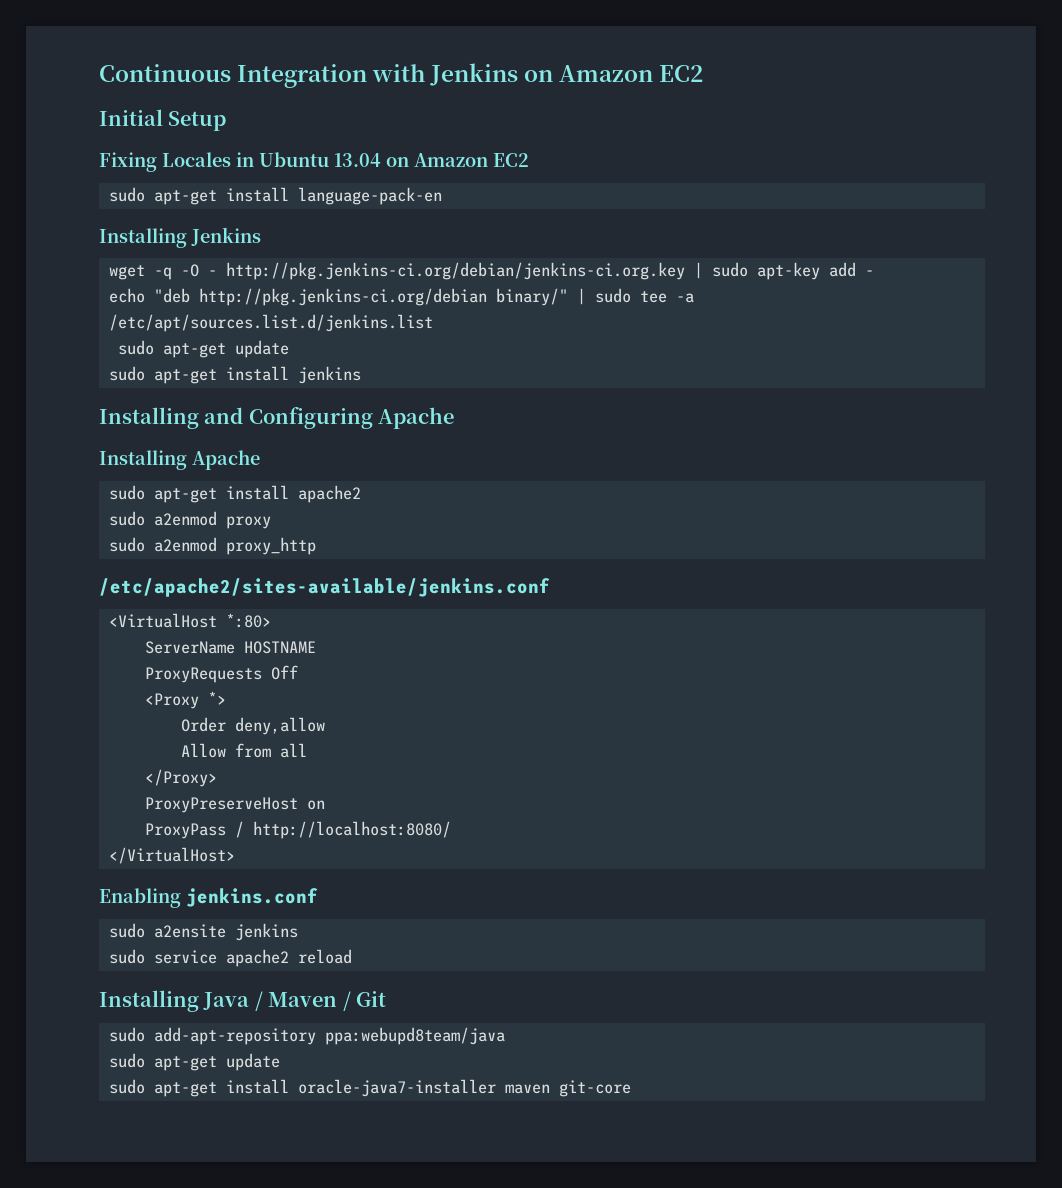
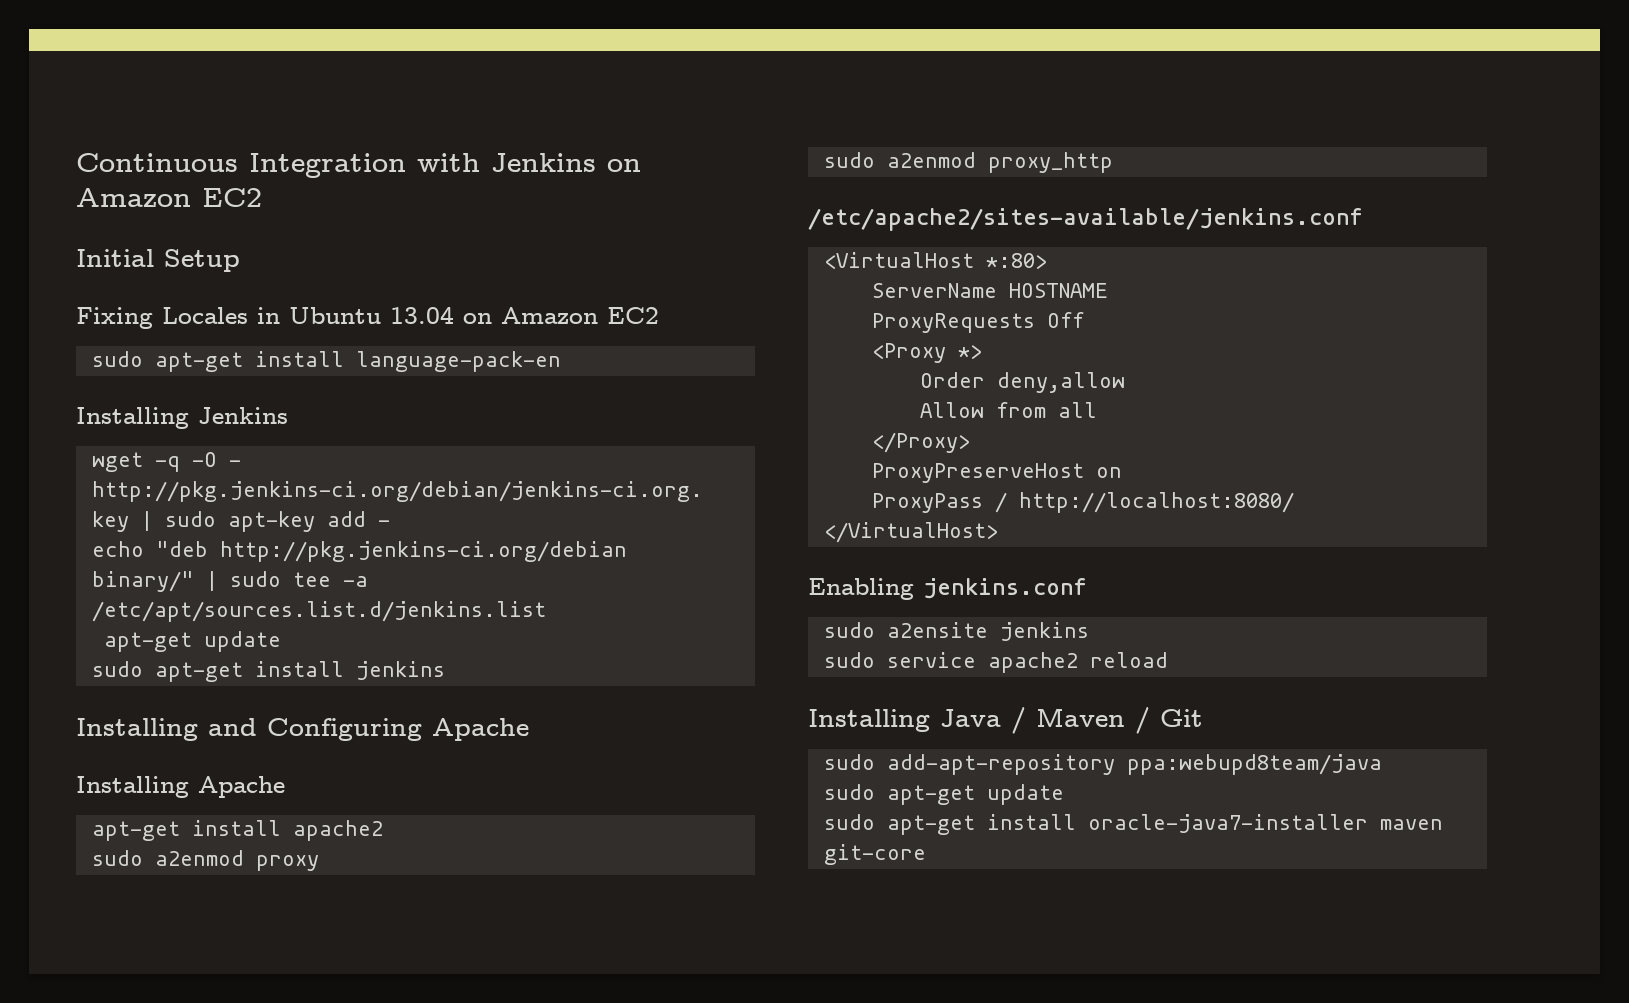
[117,340,154,355] sudo -> (546, 611) none
[108,485,145,500] sudo -> (285, 787) none

